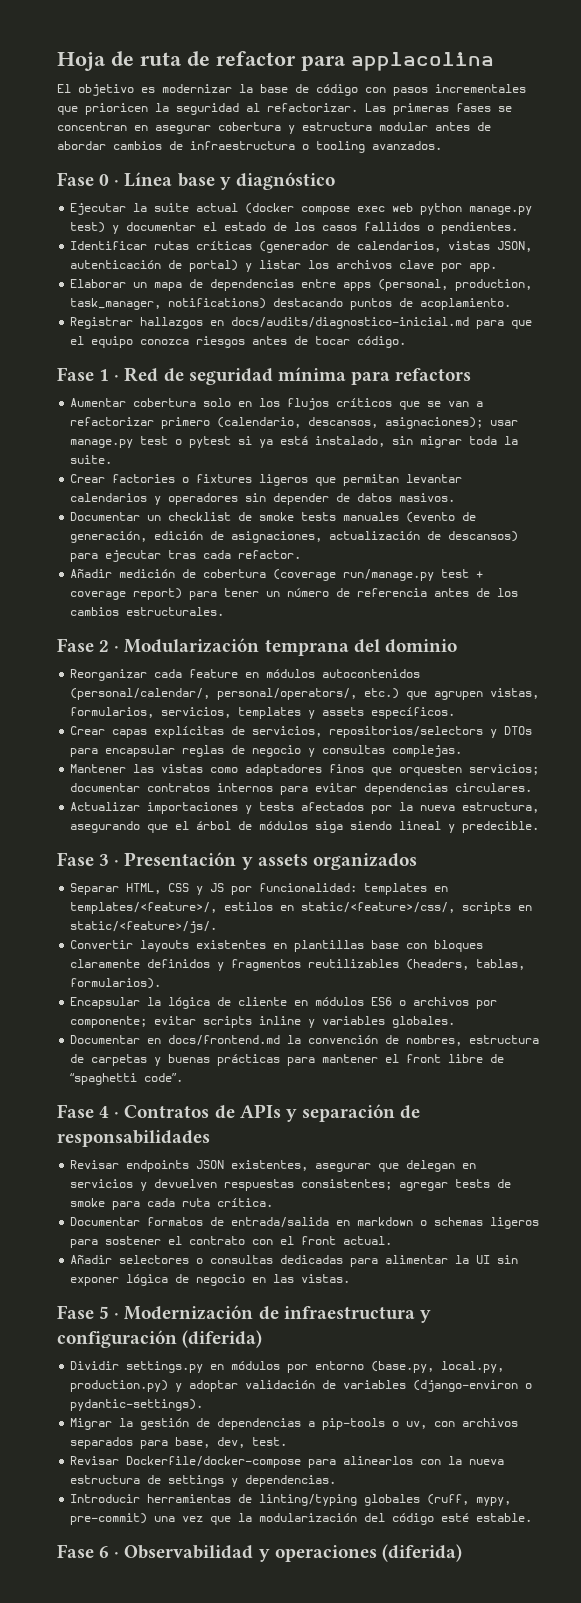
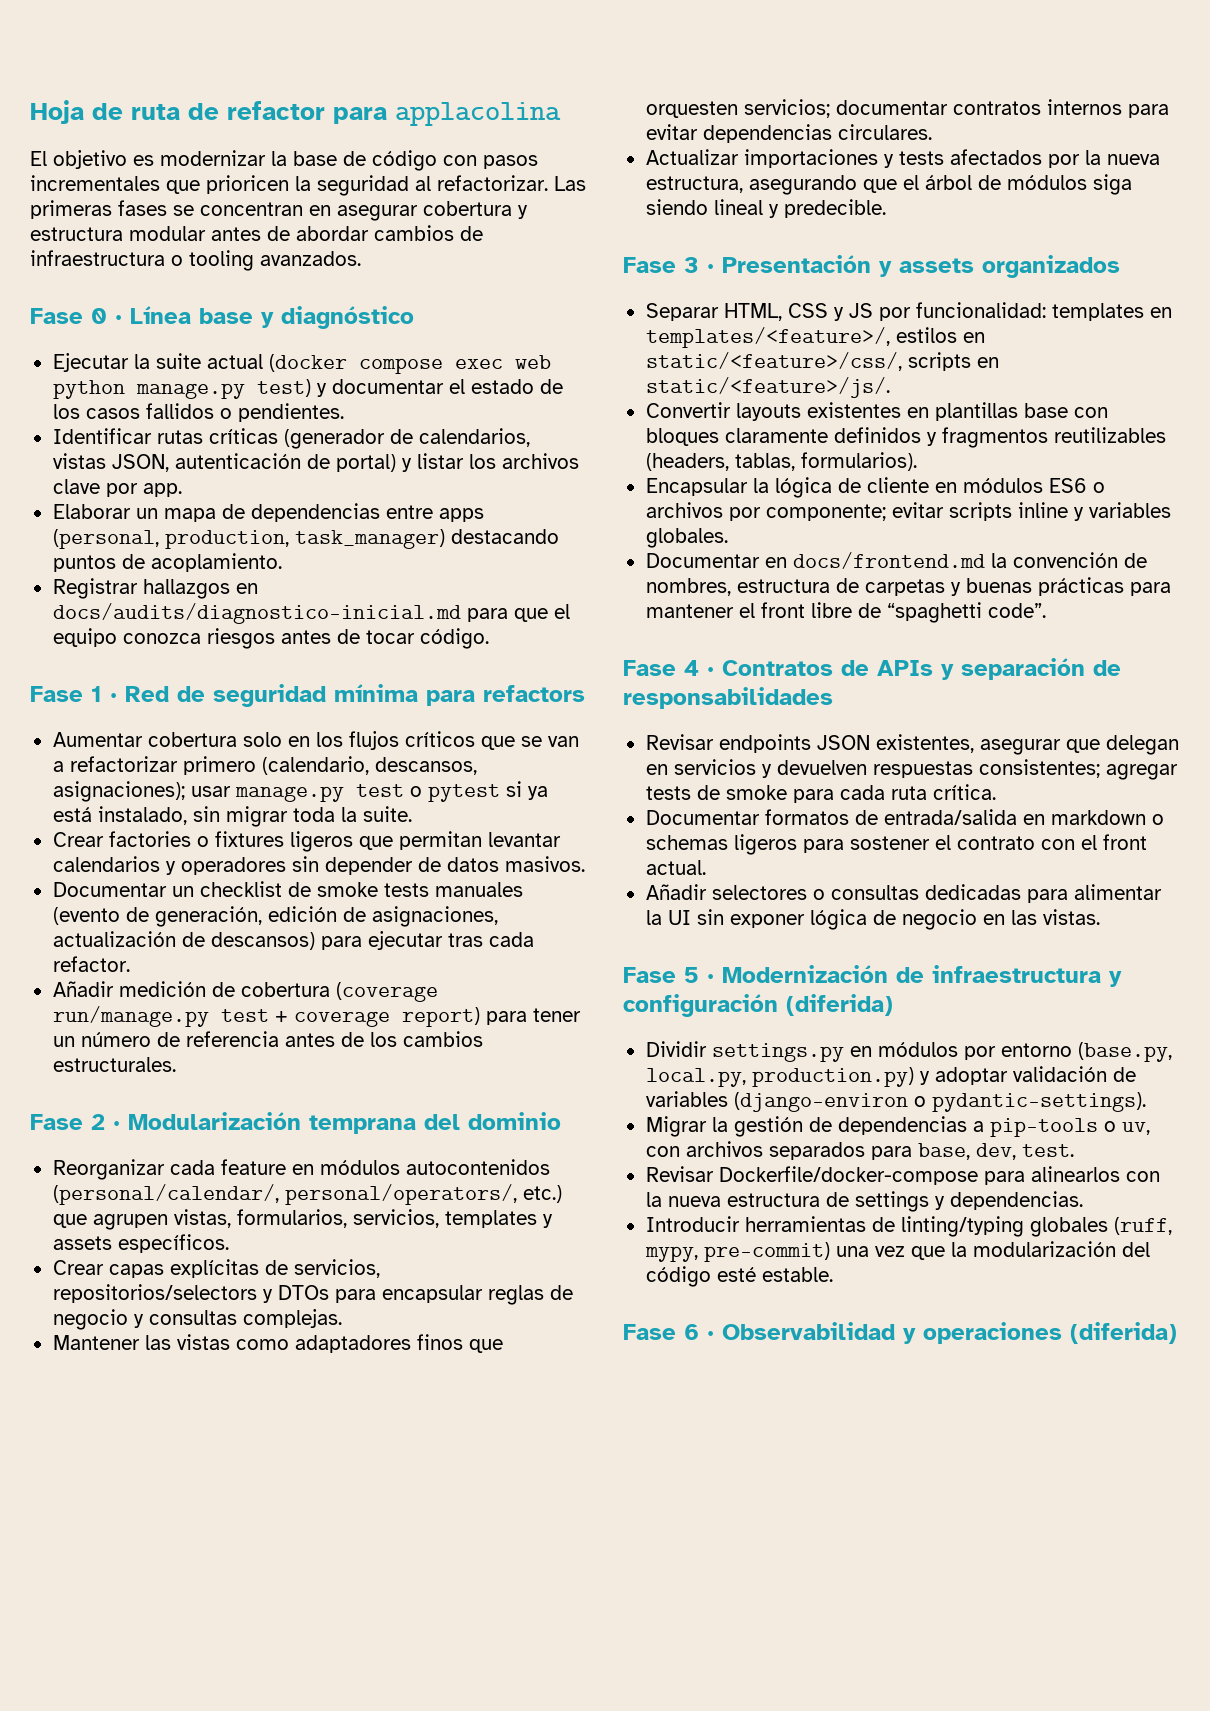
[70,298,267,310] task_manager, notifications) -> [294,529,445,549] task_manager)

